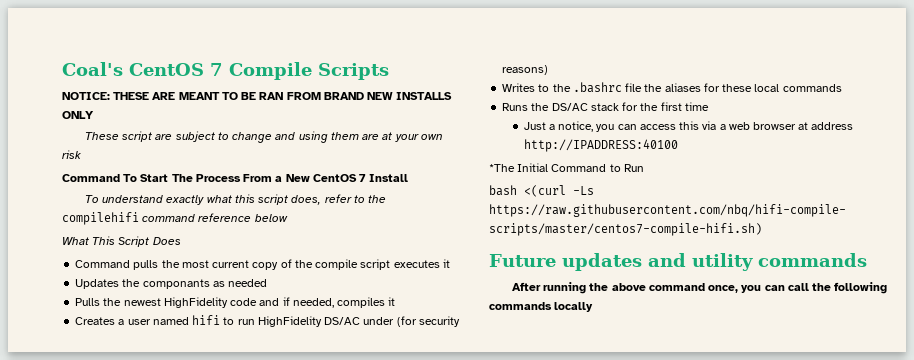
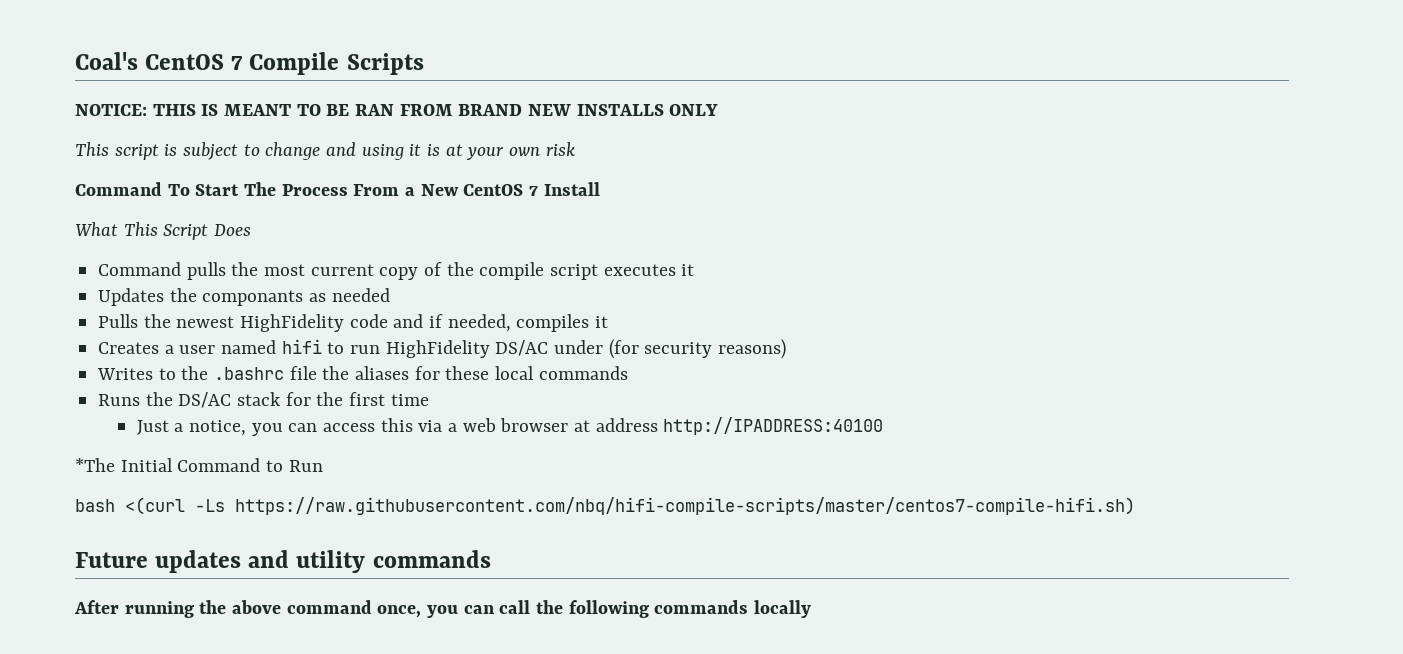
[113,92,176,100] THESE ARE -> [152,104,219,116] THIS IS
[84,131,173,142] These script are -> [75,142,178,160] This script is
[330,132,380,140] them are -> [409,144,441,156] it is
[84,194,387,205] [62,212,288,225] // To understand exactly what this script does, refer to the compilehifi command reference below -> (600, 189) none

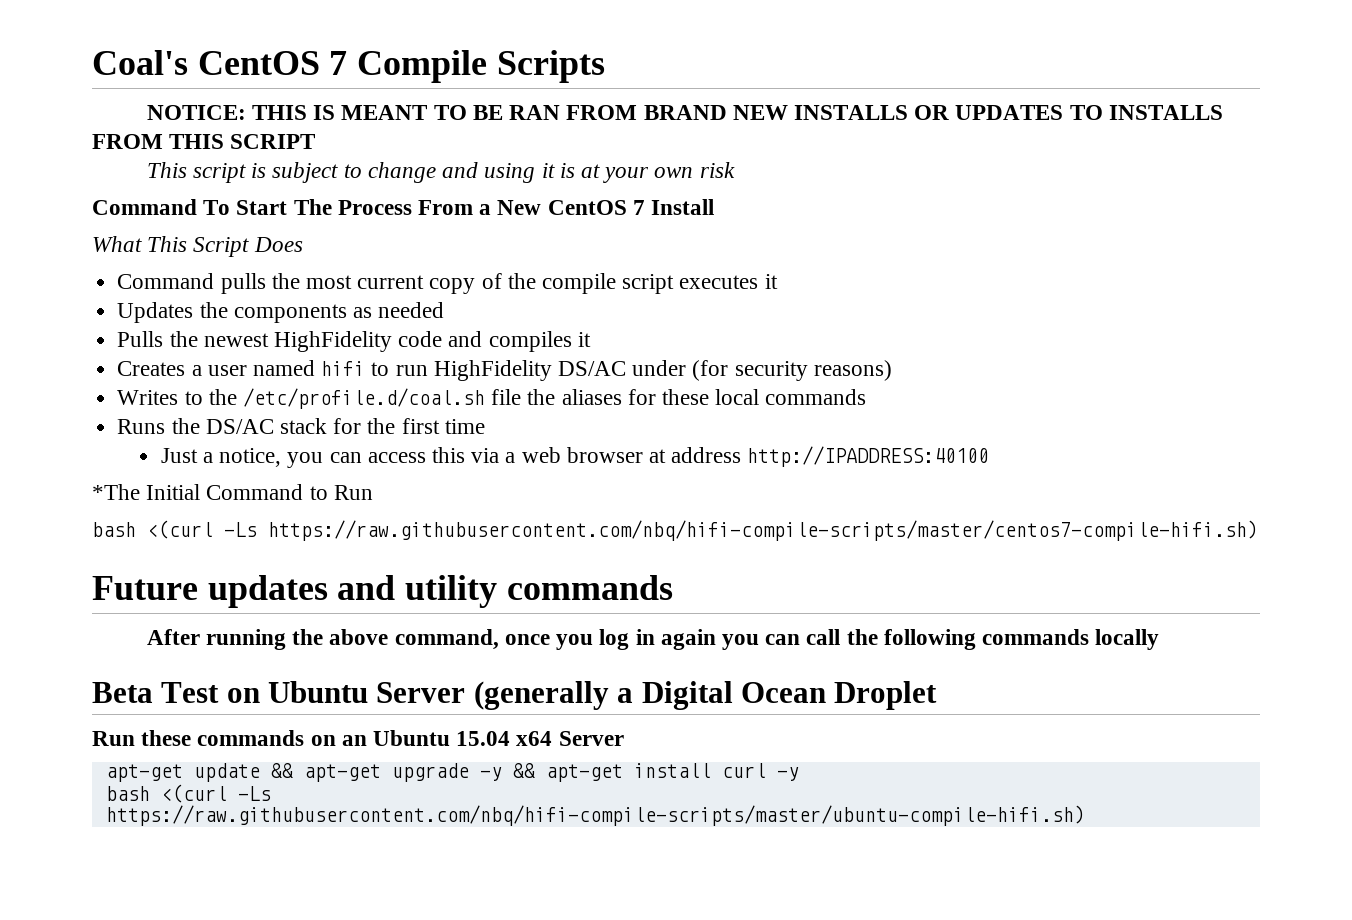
[669,104,719,116] ONLY -> [914,105,1223,120] [92,134,316,149] OR UPDATES TO INSTALLS FROM THIS SCRIPT
[202,290,304,306] componants -> [233,304,347,323] components
[429,314,511,332] if needed, -> (483, 339) none
[214,367,285,380] .bashrc -> [242,388,485,409] /etc/profile.d/coal.sh
[286,600,422,618] command once, -> [394,629,716,650] command, once you log in again
(812, 609) none -> [92,681,938,710] [92,730,624,746] [105,763,799,782] [105,784,271,803] [105,805,1085,826] // Beta Test on Ubuntu Server (generally a Digital Ocean Droplet // Run these commands on an Ubuntu 15.04 x64 Server // apt-get update && apt-get upgrade -y && apt-get install curl -y // bash <(curl -Ls https://raw.githubusercontent.com/nbq/hifi-compile-scripts/master/ubuntu-compile-hifi.sh)

